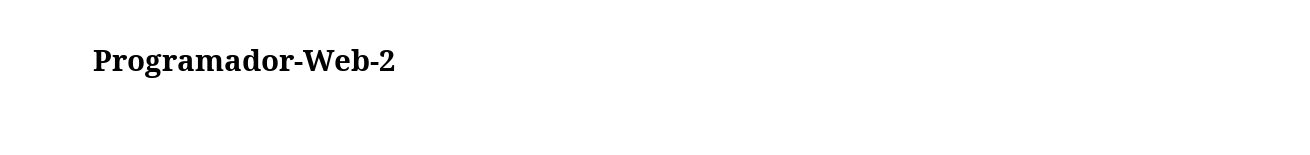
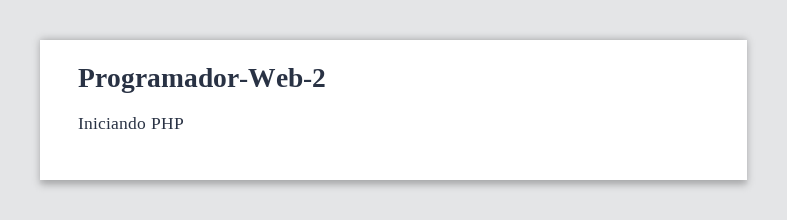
(395, 63) none -> [78,117,184,129] // Iniciando PHP

